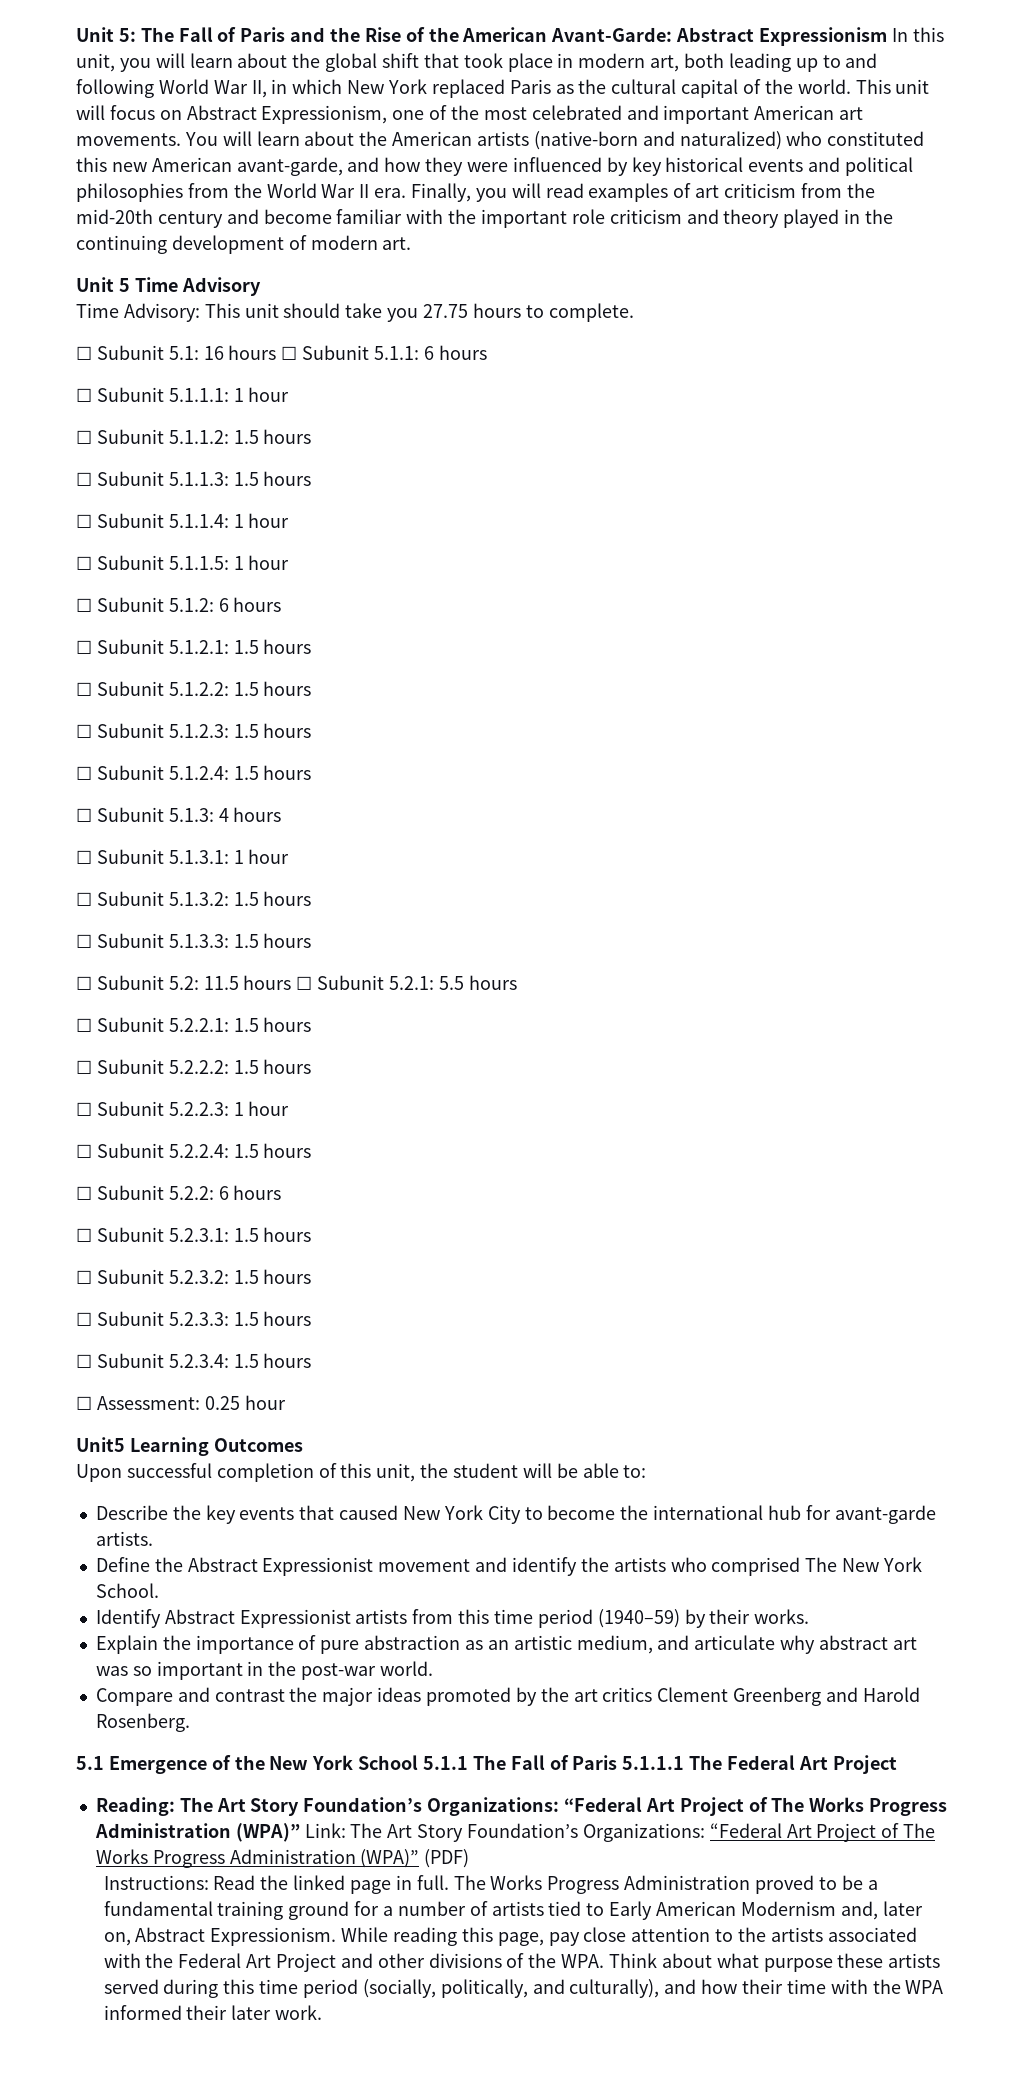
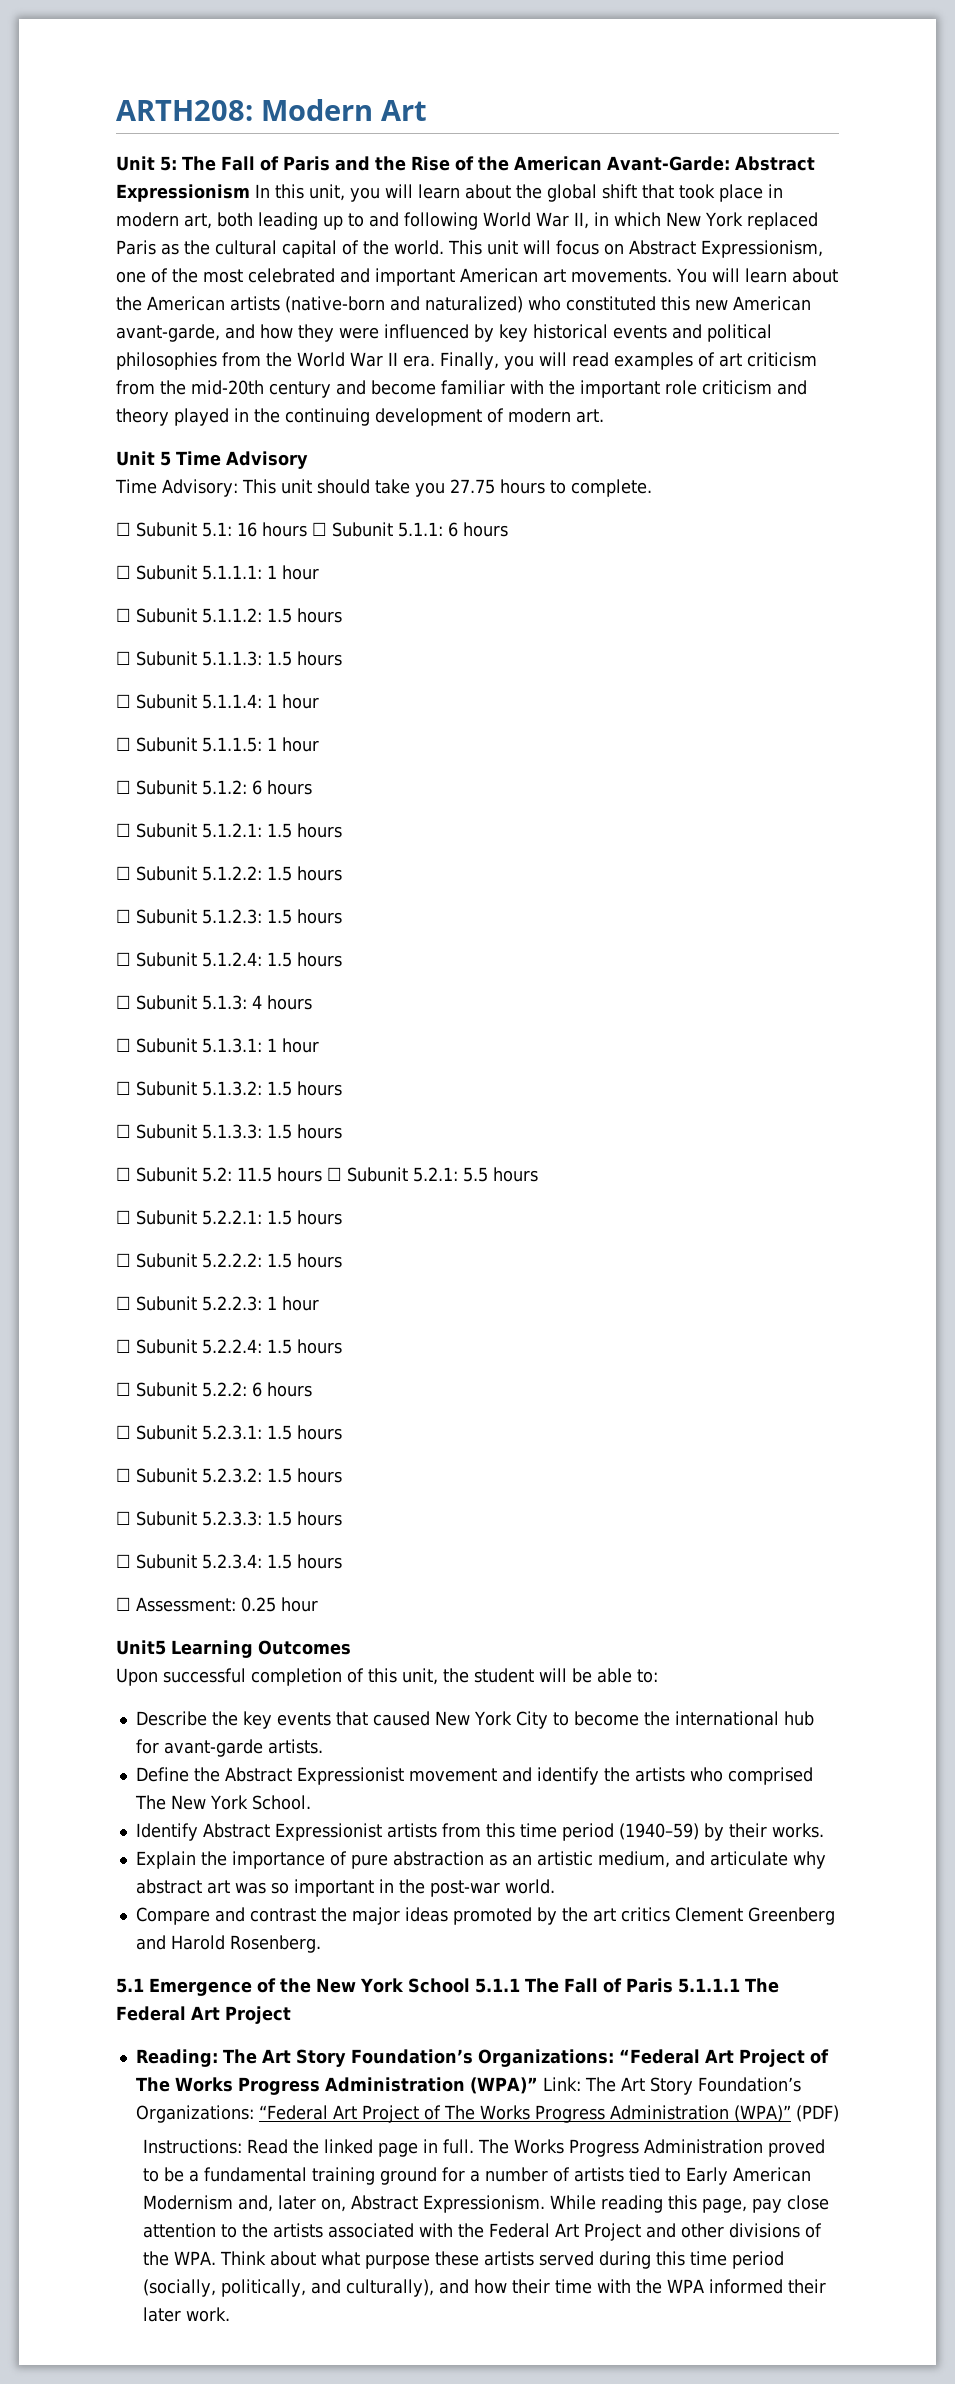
(76, 34) none -> [116,99,427,121] ARTH208: Modern Art //

